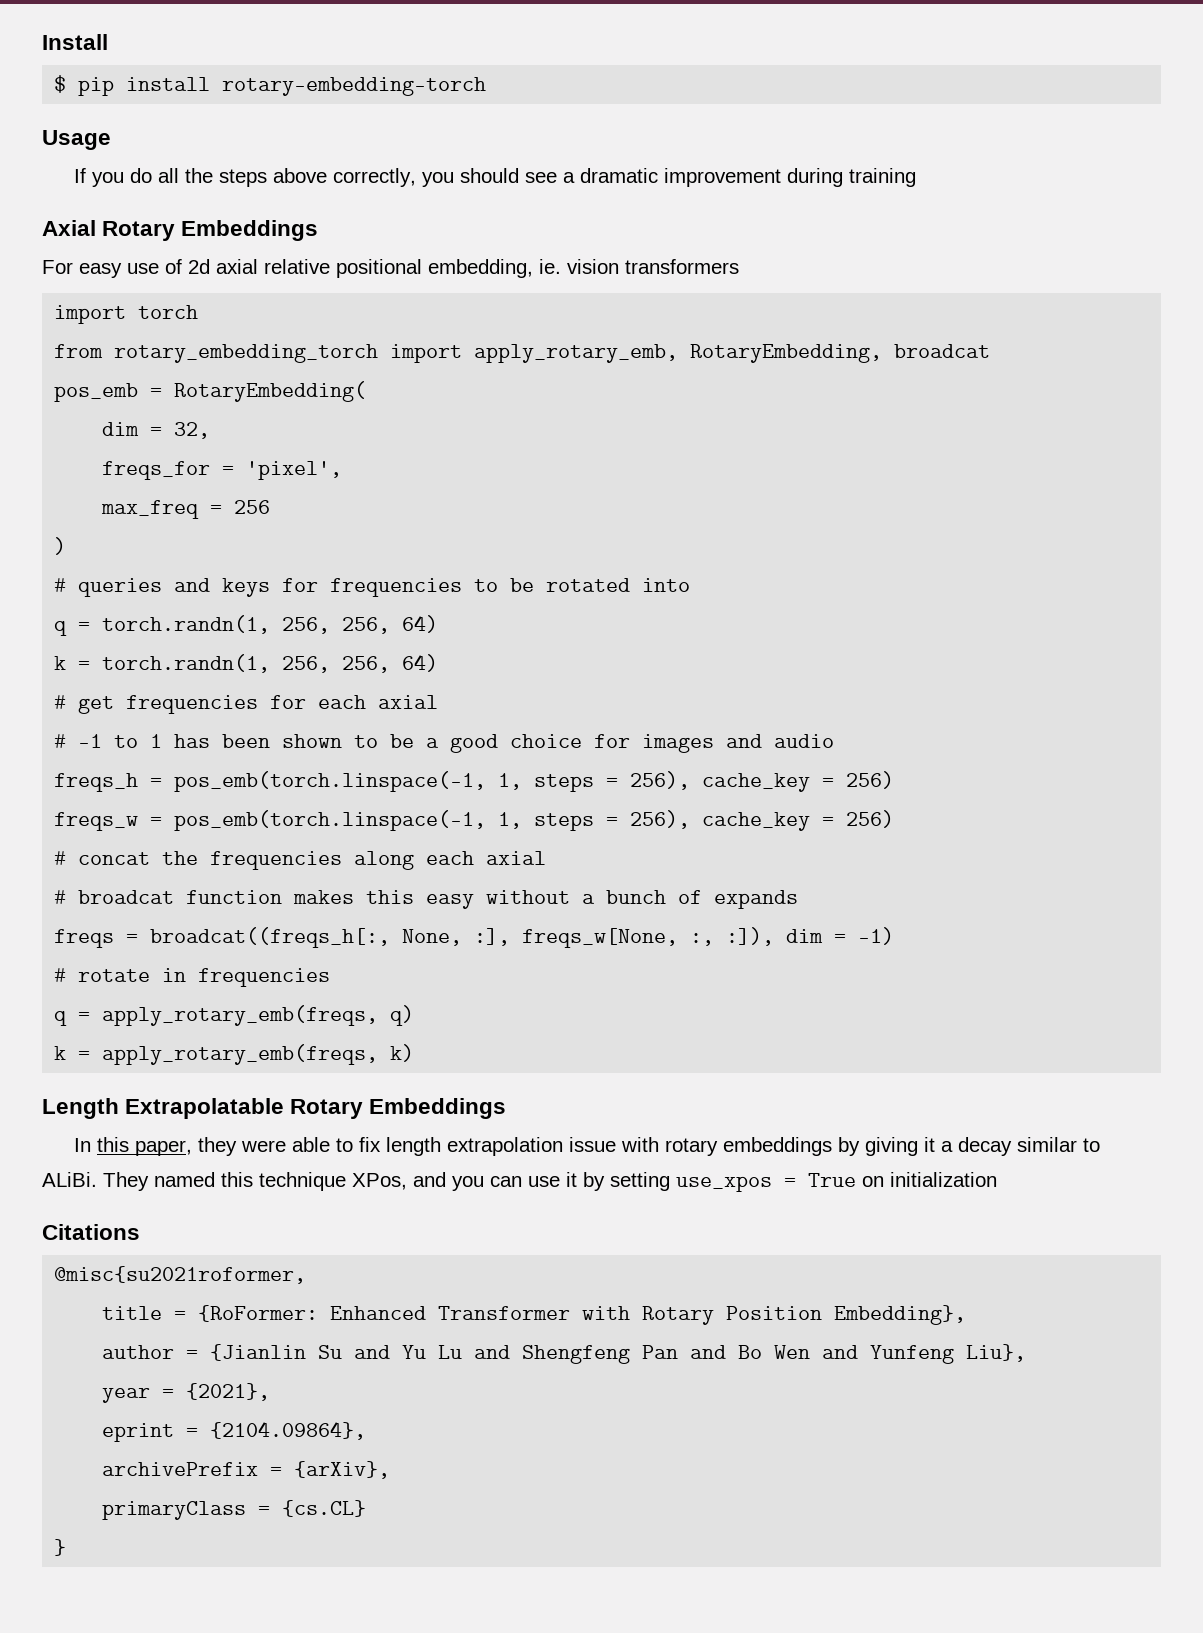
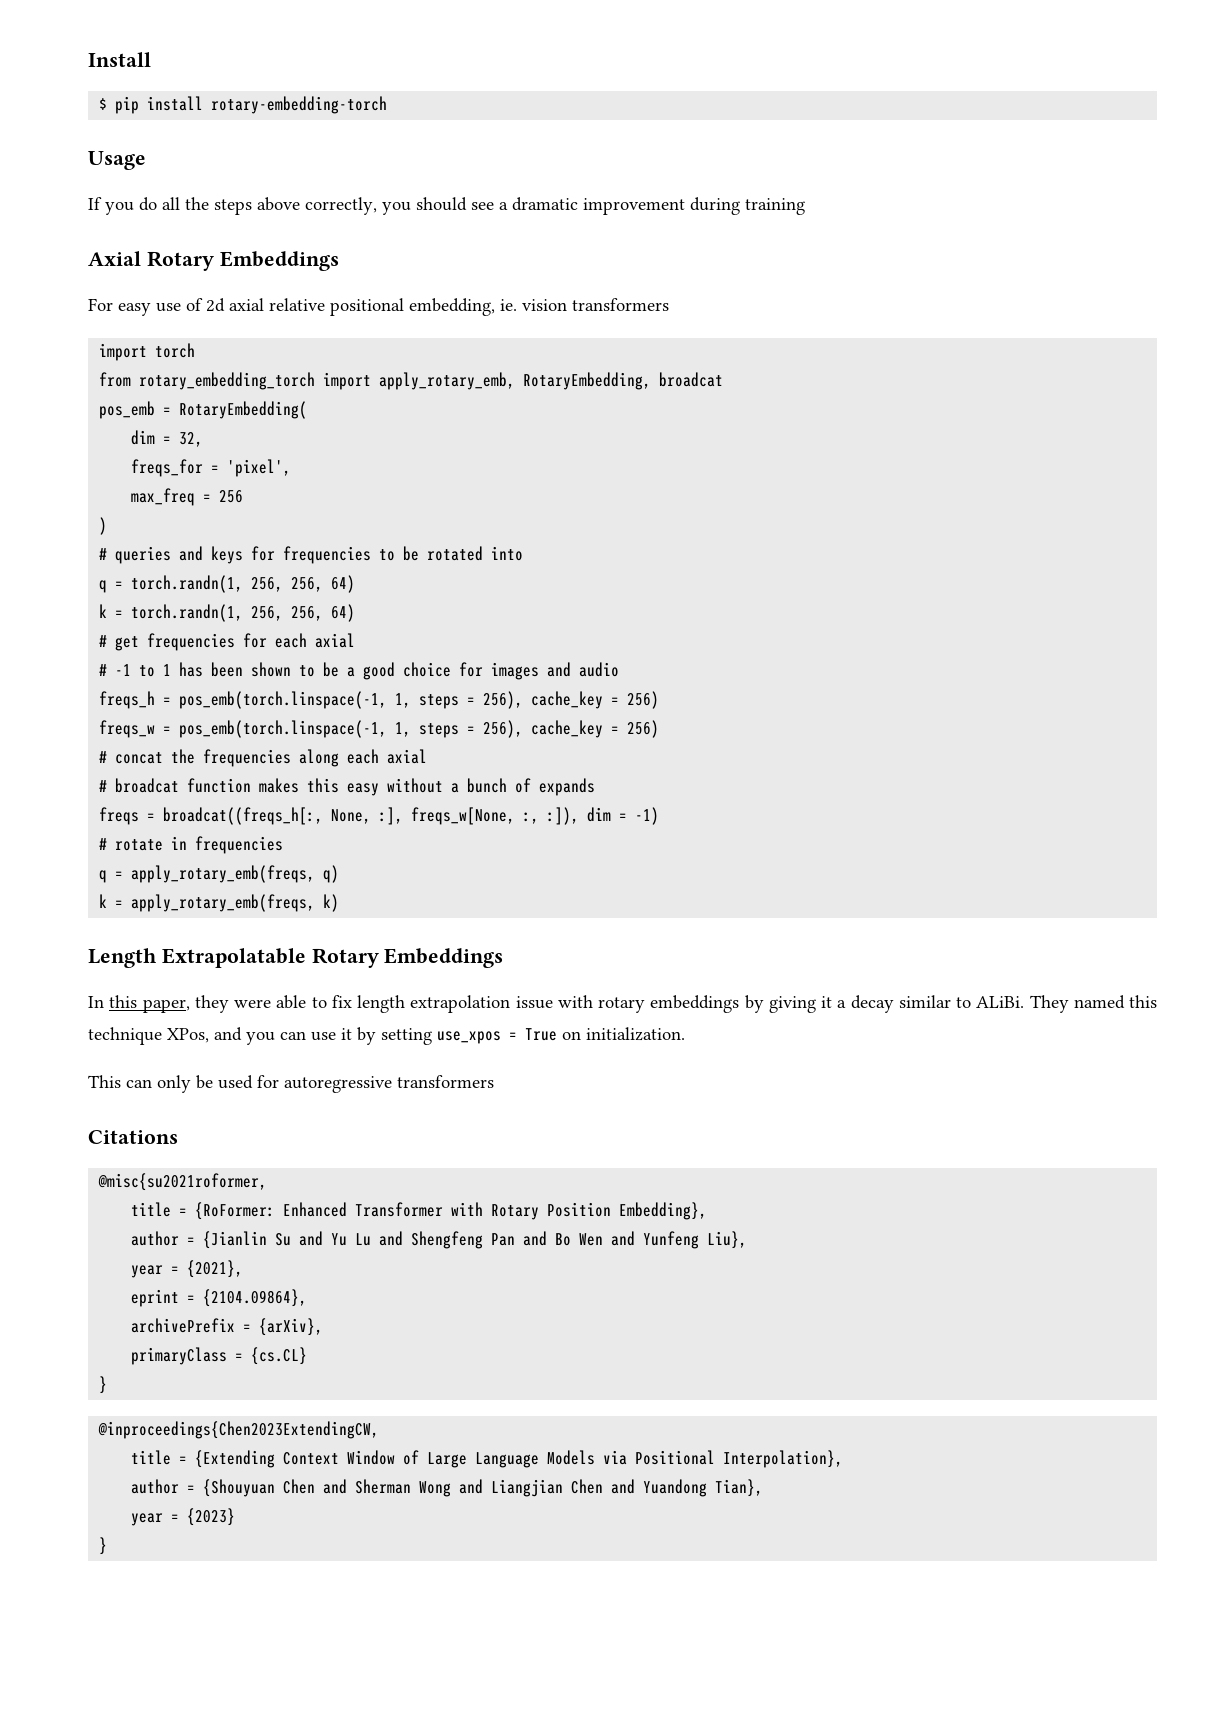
[890,1172,997,1187] initialization -> [586,1027,685,1041] [88,1075,494,1093] initialization. // This can only be used for autoregressive transformers
(67, 1547) none -> [98,1421,380,1439] [131,1450,844,1468] [131,1479,764,1497] [131,1508,236,1526] [99,1537,108,1555] // @inproceedings{Chen2023ExtendingCW, // title = {Extending Context Window of Large Language Models via Positional Interpolation}, // author = {Shouyuan Chen and Sherman Wong and Liangjian Chen and Yuandong Tian}, // year = {2023} // }

